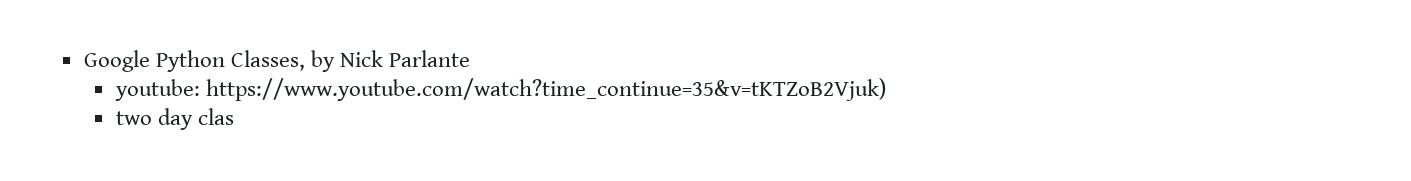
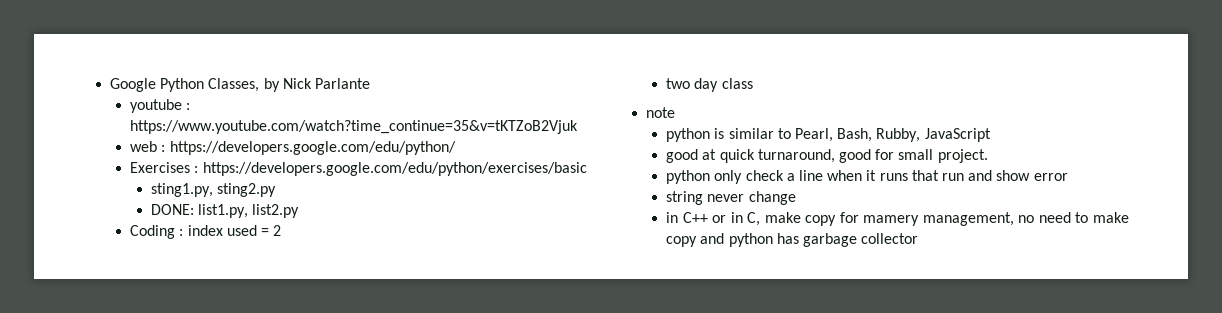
[114,78,886,101] [115,108,234,130] youtube: https://www.youtube.com/watch?time_continue=35&v=tKTZoB2Vjuk) // two day clas -> [130,99,191,113] [130,120,579,134] [130,141,456,155] [130,162,587,176] [150,183,276,197] [150,204,299,218] [130,225,282,239] [666,78,753,92] [646,107,676,118] [666,128,991,142] [666,149,988,163] [666,170,1068,184] [666,191,796,205] [666,212,1129,226] [666,233,919,247] youtube : https://www.youtube.com/watch?time_continue=35&v=tKTZoB2Vjuk // web : https://developers.google.com/edu/python/ // Exercises : https://developers.google.com/edu/python/exercises/basic // sting1.py, sting2.py // DONE: list1.py, list2.py // Coding : index used = 2 // two day class // note // python is similar to Pearl, Bash, Rubby, JavaScript // good at quick turnaround, good for small project. // python only check a line when it runs that run and show error // string never change // in C++ or in C, make copy for mamery management, no need to make copy and python has garbage collector

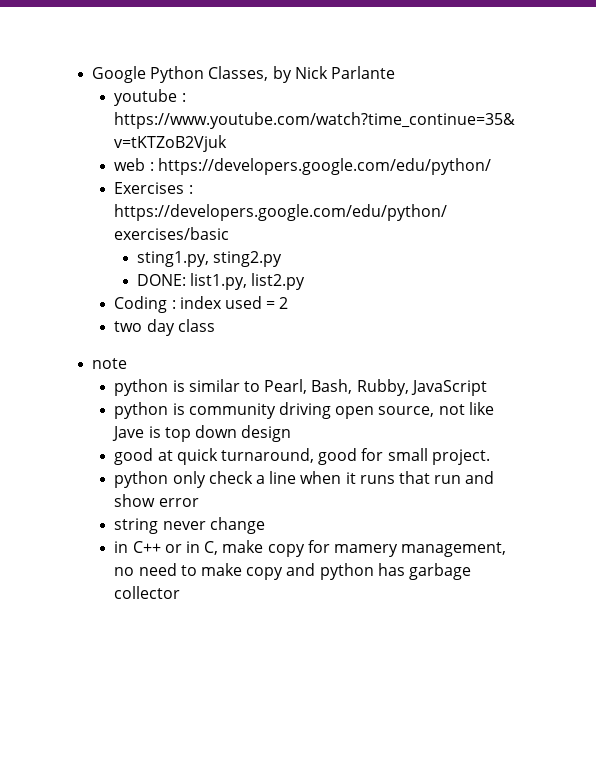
(991, 135) none -> [114,402,494,419] [112,425,292,442] // python is community driving open source, not like Jave is top down design

